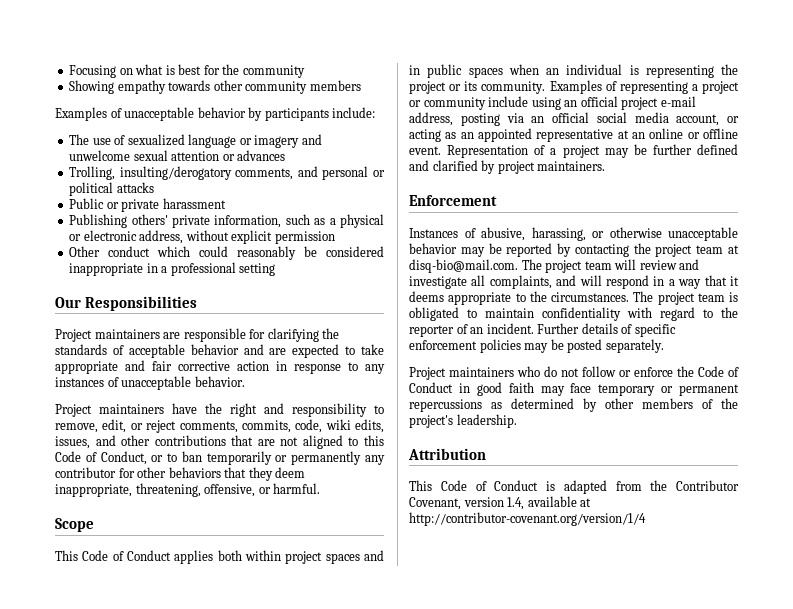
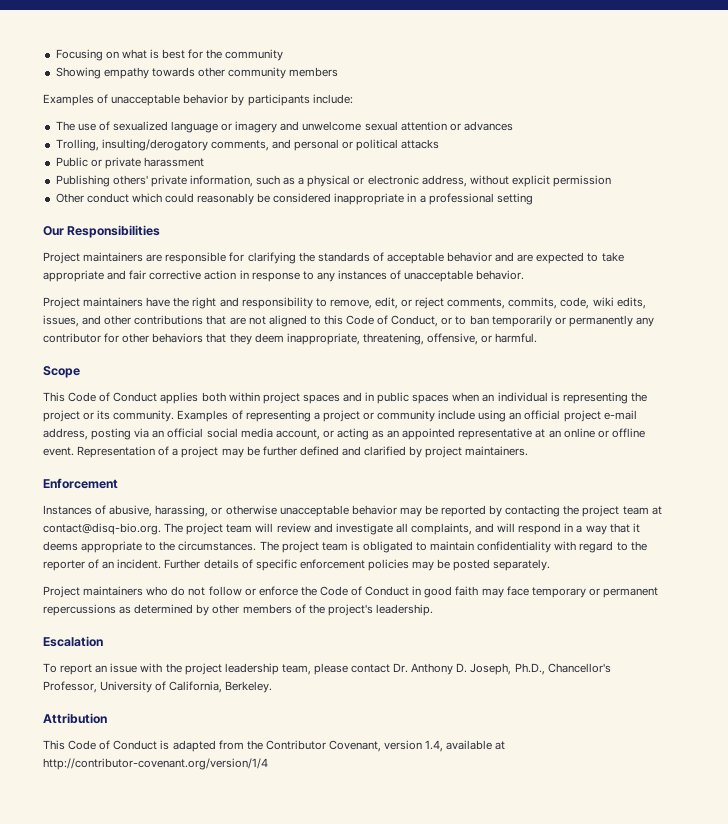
[409,259,518,273] disq-bio@mail.com. -> [43,523,161,535] contact@disq-bio.org.
(517, 421) none -> [43,636,103,647] [43,663,611,675] [43,681,273,693] // Escalation // To report an issue with the project leadership team, please contact Dr. Anthony D. Joseph, Ph.D., Chancellor's Professor, University of California, Berkeley.

